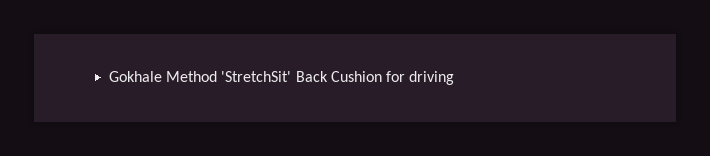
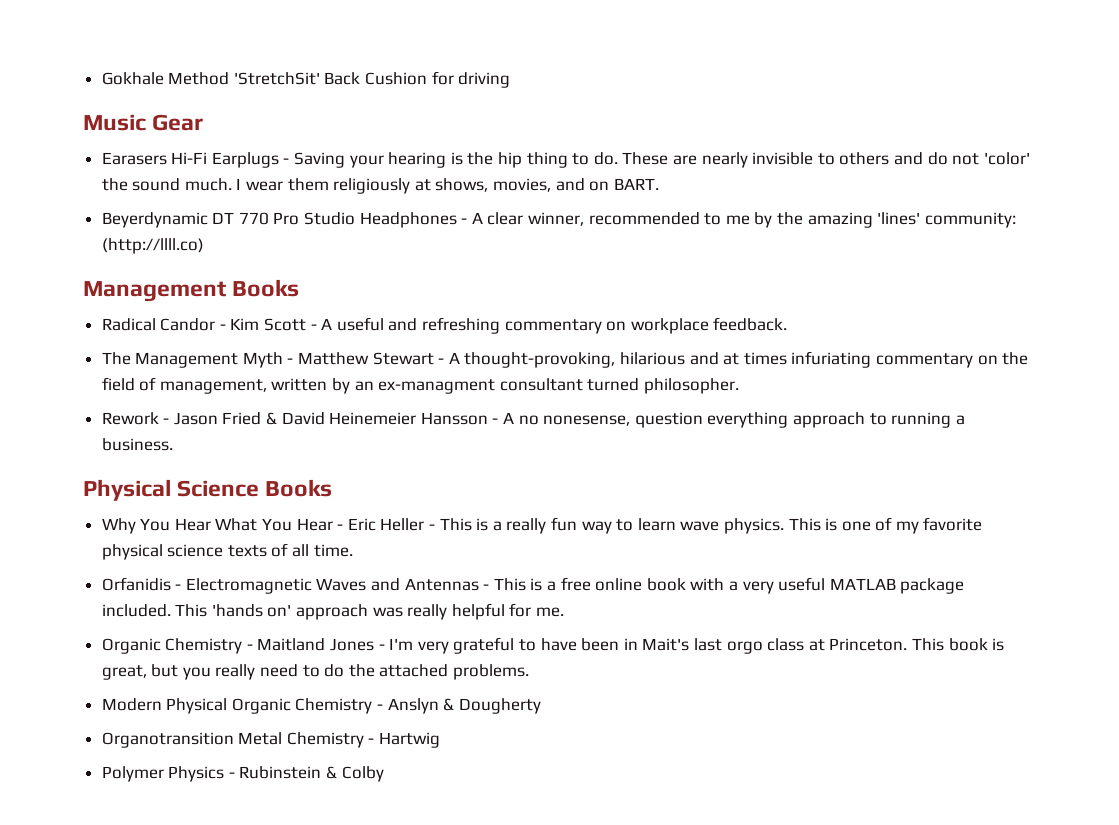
(455, 78) none -> [83,114,204,131] [101,152,1030,168] [101,178,659,194] [101,212,1016,228] [101,238,204,254] [83,279,300,302] [101,317,788,334] [101,351,1029,368] [101,377,740,394] [101,412,965,428] [101,438,173,451] [83,479,333,501] [101,517,983,534] [101,543,353,560] [101,577,965,594] [101,603,565,620] [101,637,1005,654] [101,664,530,680] [101,698,541,714] [101,732,441,748] [101,766,384,782] // Music Gear // Earasers Hi-Fi Earplugs - Saving your hearing is the hip thing to do. These are nearly invisible to others and do not 'color' the sound much. I wear them religiously at shows, movies, and on BART. // Beyerdynamic DT 770 Pro Studio Headphones - A clear winner, recommended to me by the amazing 'lines' community: (http://llll.co) // Management Books // Radical Candor - Kim Scott - A useful and refreshing commentary on workplace feedback. // The Management Myth - Matthew Stewart - A thought-provoking, hilarious and at times infuriating commentary on the field of management, written by an ex-managment consultant turned philosopher. // Rework - Jason Fried & David Heinemeier Hansson - A no nonesense, question everything approach to running a business. // Physical Science Books // Why You Hear What You Hear - Eric Heller - This is a really fun way to learn wave physics. This is one of my favorite physical science texts of all time. // Orfanidis - Electromagnetic Waves and Antennas - This is a free online book with a very useful MATLAB package included. This 'hands on' approach was really helpful for me. // Organic Chemistry - Maitland Jones - I'm very grateful to have been in Mait's last orgo class at Princeton. This book is great, but you really need to do the attached problems. // Modern Physical Organic Chemistry - Anslyn & Dougherty // Organotransition Metal Chemistry - Hartwig // Polymer Physics - Rubinstein & Colby

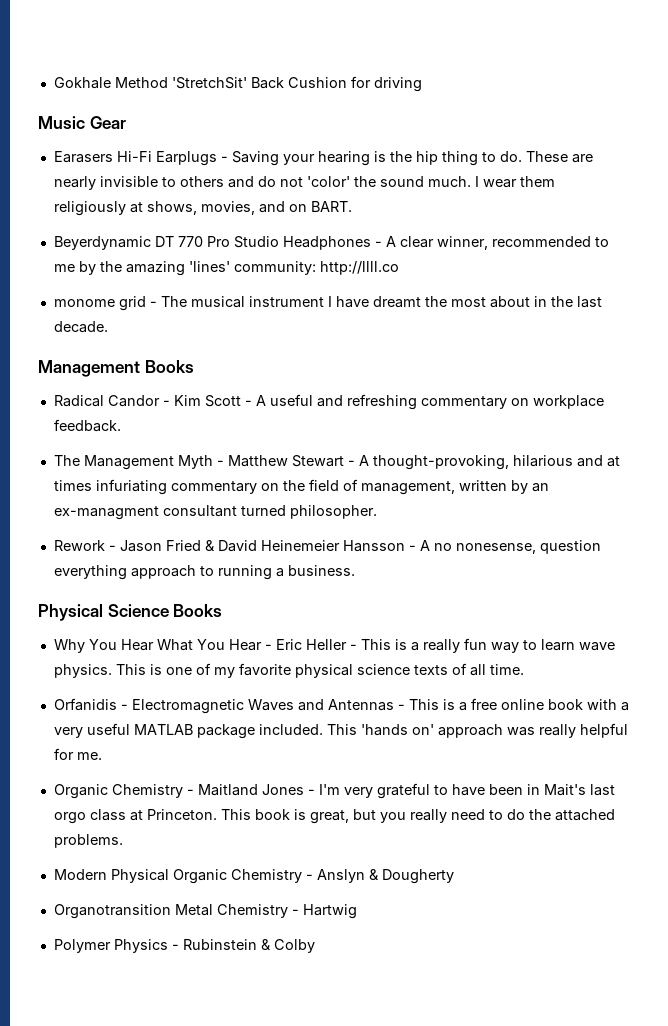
[101,238,204,254] (http://llll.co) -> [319,261,399,275] [53,296,602,311] [53,321,108,333] http://llll.co // monome grid - The musical instrument I have dreamt the most about in the last decade.

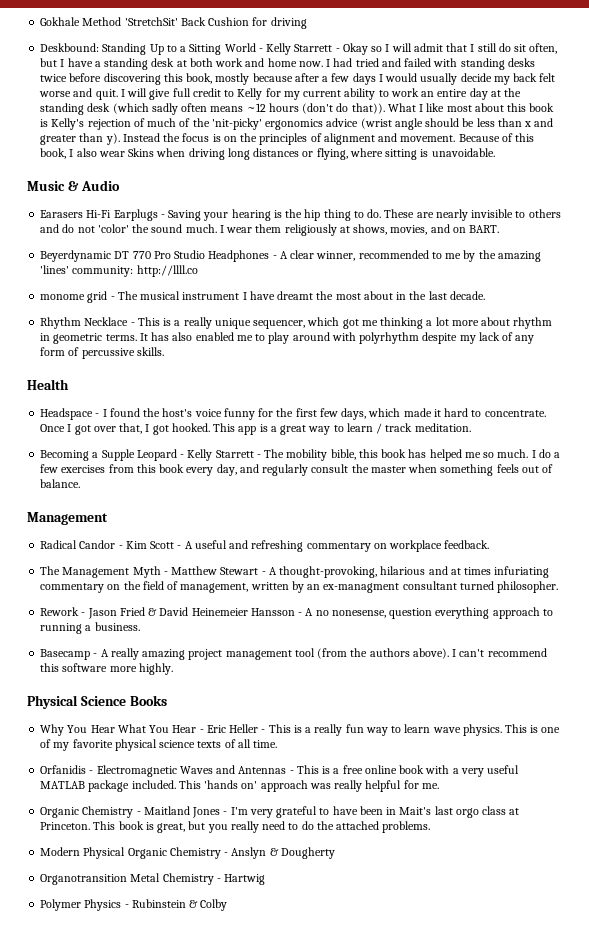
(422, 84) none -> [40,43,558,55] [40,58,535,70] [40,73,556,85] [39,88,522,100] [40,103,555,115] [40,118,554,130] [40,133,535,145] [40,148,495,160] // Deskbound: Standing Up to a Sitting World - Kelly Starrett - Okay so I will admit that I still do sit often, but I have a standing desk at both work and home now. I had tried and failed with standing desks twice before discovering this book, mostly because after a few days I would usually decide my back felt worse and quit. I will give full credit to Kelly for my current ability to work an entire day at the standing desk (which sadly often means ~12 hours (don't do that)). What I like most about this book is Kelly's rejection of much of the 'nit-picky' ergonomics advice (wrist angle should be less than x and greater than y). Instead the focus is on the principles of alignment and movement. Because of this book, I also wear Skins when driving long distances or flying, where sitting is unavoidable.
[89,116,126,129] Gear -> [67,180,120,191] & Audio
[38,360,194,377] // Management Books -> [40,317,553,329] [40,332,535,344] [40,347,164,359] [27,379,69,390] [40,408,546,420] [40,423,471,435] [40,449,561,461] [40,464,554,476] [40,479,81,488] [27,512,108,525] // Rhythm Necklace - This is a really unique sequencer, which got me thinking a lot more about rhythm in geometric terms. It has also enabled me to play around with polyrhythm despite my lack of any form of percussive skills. // Health // Headspace - I found the host's voice funny for the first few days, which made it hard to concentrate. Once I got over that, I got hooked. This app is a great way to learn / track meditation. // Becoming a Supple Leopard - Kelly Starrett - The mobility bible, this book has helped me so much. I do a few exercises from this book every day, and regularly consult the master when something feels out of balance. // Management
(355, 570) none -> [40,648,547,660] [40,663,173,675] // Basecamp - A really amazing project management tool (from the authors above). I can't recommend this software more highly.

